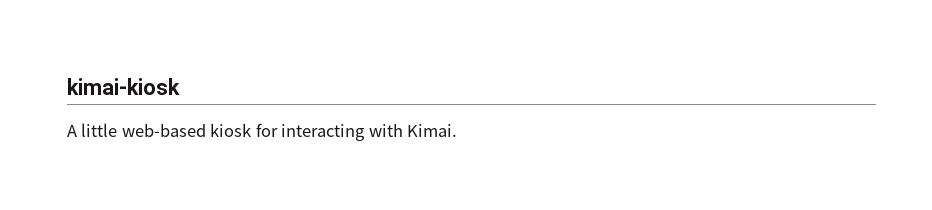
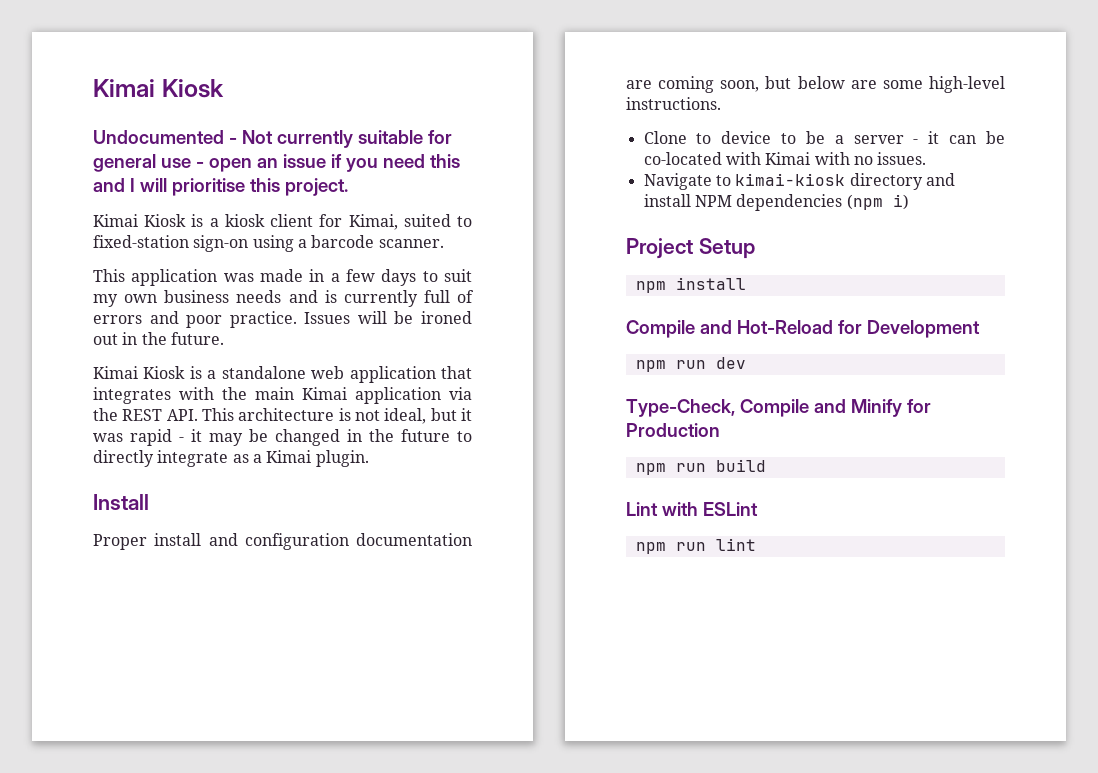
[67,78,180,95] [67,123,458,141] kimai-kiosk // A little web-based kiosk for interacting with Kimai. -> [93,79,224,98] [93,130,452,148] [93,154,460,172] [93,178,348,196] [93,214,473,230] [93,235,444,252] [93,269,472,286] [93,290,474,307] [93,311,472,328] [93,332,224,345] [93,366,472,383] [93,387,472,404] [93,408,472,424] [93,429,472,446] [93,450,369,467] [93,494,149,510] [93,533,472,550] [626,76,1005,93] [626,97,721,110] [643,131,1005,144] [643,152,927,165] [643,173,955,190] [643,194,909,211] [626,238,755,259] [635,277,746,293] [626,320,980,338] [635,357,746,372] [626,399,931,417] [626,423,720,437] [635,459,766,475] [626,502,758,516] [635,538,756,554] Kimai Kiosk // Undocumented - Not currently suitable for general use - open an issue if you need this and I will prioritise this project. // Kimai Kiosk is a kiosk client for Kimai, suited to fixed-station sign-on using a barcode scanner. // This application was made in a few days to suit my own business needs and is currently full of errors and poor practice. Issues will be ironed out in the future. // Kimai Kiosk is a standalone web application that integrates with the main Kimai application via the REST API. This architecture is not ideal, but it was rapid - it may be changed in the future to directly integrate as a Kimai plugin. // Install // Proper install and configuration documentation are coming soon, but below are some high-level instructions. // Clone to device to be a server - it can be co-located with Kimai with no issues. // Navigate to kimai-kiosk directory and install NPM dependencies (npm i) // Project Setup // npm install // Compile and Hot-Reload for Development // npm run dev // Type-Check, Compile and Minify for Production // npm run build // Lint with ESLint // npm run lint

